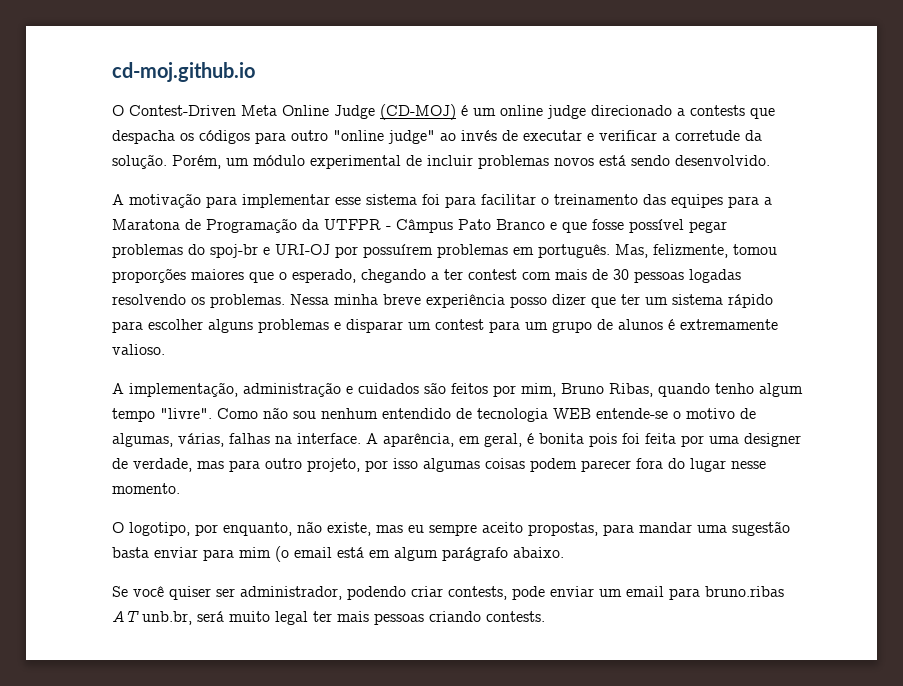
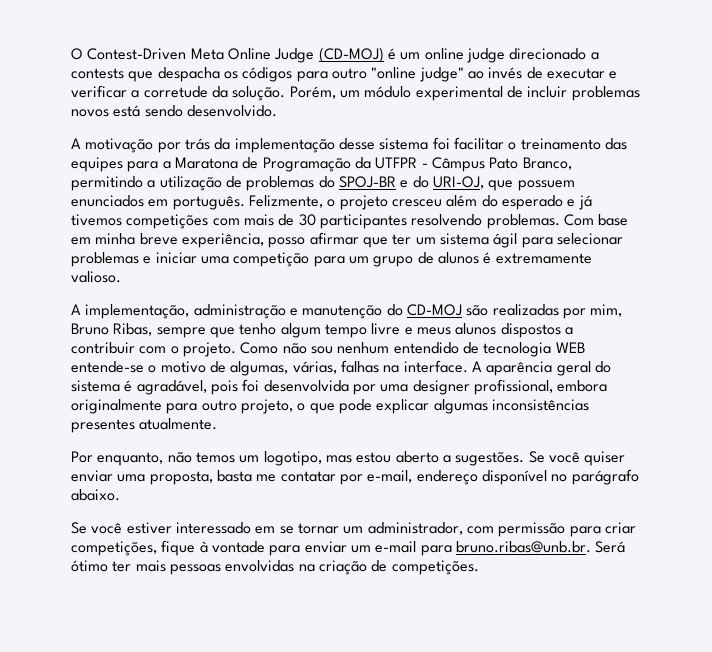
[112,62,255,82] cd-moj.github.io // -> (71, 54) none
[206,194,361,208] para implementar esse -> [157,138,375,153] por trás da implementação desse
[445,196,476,208] para -> (450, 143) none
[496,219,727,233] [112,244,777,258] [112,268,741,283] [112,294,773,308] [112,319,484,333] Branco e que fosse possível pegar problemas do spoj-br e URI-OJ por possuírem problemas em português. Mas, felizmente, tomou proporções maiores que o esperado, chegando a ter contest com mais de 30 pessoas logadas resolvendo os problemas. Nessa minha breve experiência posso dizer que ter um sistema rápido para escolher alguns problemas e disparar um contest -> [522,157,572,170] [71,176,575,191] [71,195,592,210] [71,214,629,229] [71,232,623,248] [71,252,310,267] Branco, permitindo a utilização de problemas do SPOJ-BR e do URI-OJ, que possuem enunciados em português. Felizmente, o projeto cresceu além do esperado e já tivemos competições com mais de 30 participantes resolvendo problemas. Com base em minha breve experiência, posso afirmar que ter um sistema ágil para selecionar problemas e iniciar uma competição
[358,382,488,394] cuidados são feitos -> [302,304,559,319] manutenção do CD-MOJ são realizadas
[658,383,710,397] quando -> [156,327,235,338] sempre que
[160,408,212,419] "livre". -> [371,323,573,338] [71,342,236,357] livre e meus alunos dispostos a contribuir com o projeto.
[383,433,584,447] aparência, em geral, é bonita -> [486,361,611,376] [71,380,207,395] aparência geral do sistema é agradável,
[645,433,676,444] feita -> [263,380,349,392] desenvolvida
[112,458,766,472] [112,483,180,494] [112,521,790,536] [112,546,564,562] [112,586,784,600] [112,611,545,625] de verdade, mas para outro projeto, por isso algumas coisas podem parecer fora do lugar nesse momento. // O logotipo, por enquanto, não existe, mas eu sempre aceito propostas, para mandar uma sugestão basta enviar para mim (o email está em algum parágrafo abaixo. // Se você quiser ser administrador, podendo criar contests, pode enviar um email para bruno.ribas AT unb.br, será muito legal ter mais pessoas criando contests. -> [473,379,608,395] [71,399,589,414] [71,418,218,433] [71,451,626,466] [71,469,639,485] [71,489,120,501] [71,522,636,537] [71,540,626,556] [71,560,479,575] profissional, embora originalmente para outro projeto, o que pode explicar algumas inconsistências presentes atualmente. // Por enquanto, não temos um logotipo, mas estou aberto a sugestões. Se você quiser enviar uma proposta, basta me contatar por e-mail, endereço disponível no parágrafo abaixo. // Se você estiver interessado em se tornar um administrador, com permissão para criar competições, fique à vontade para enviar um e-mail para bruno.ribas@unb.br. Será ótimo ter mais pessoas envolvidas na criação de competições.

